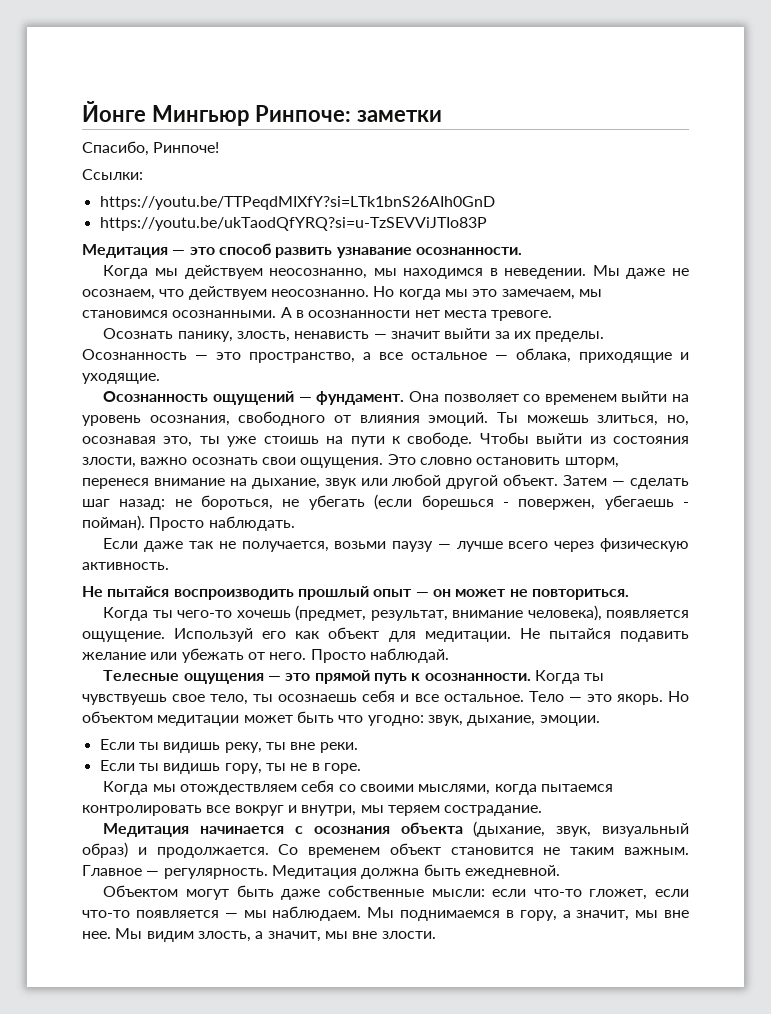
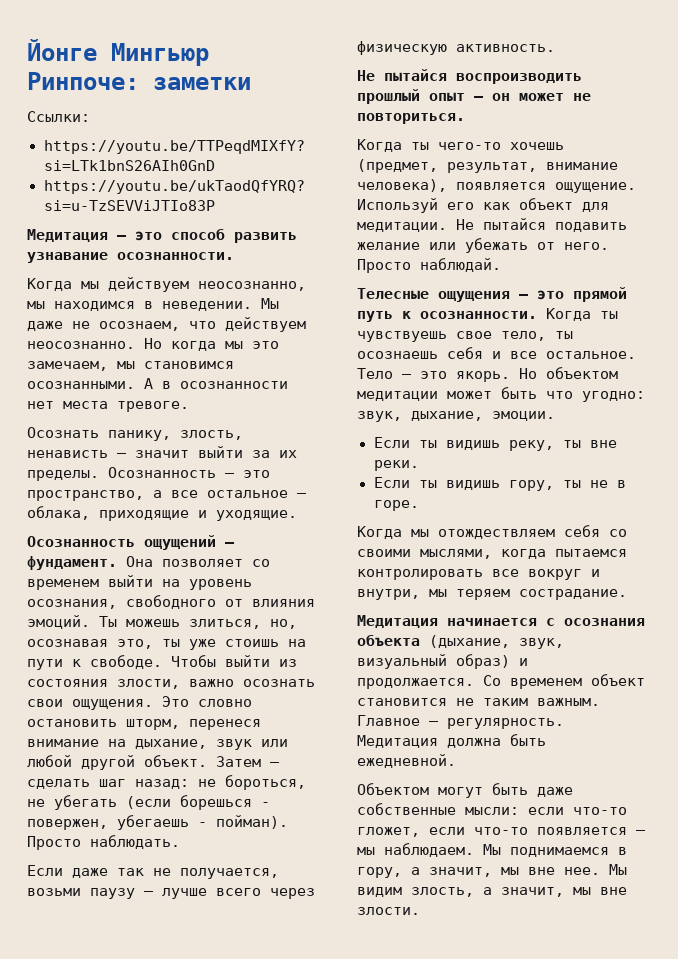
[82,141,220,156] // Спасибо, Ринпоче! -> (251, 83) none

